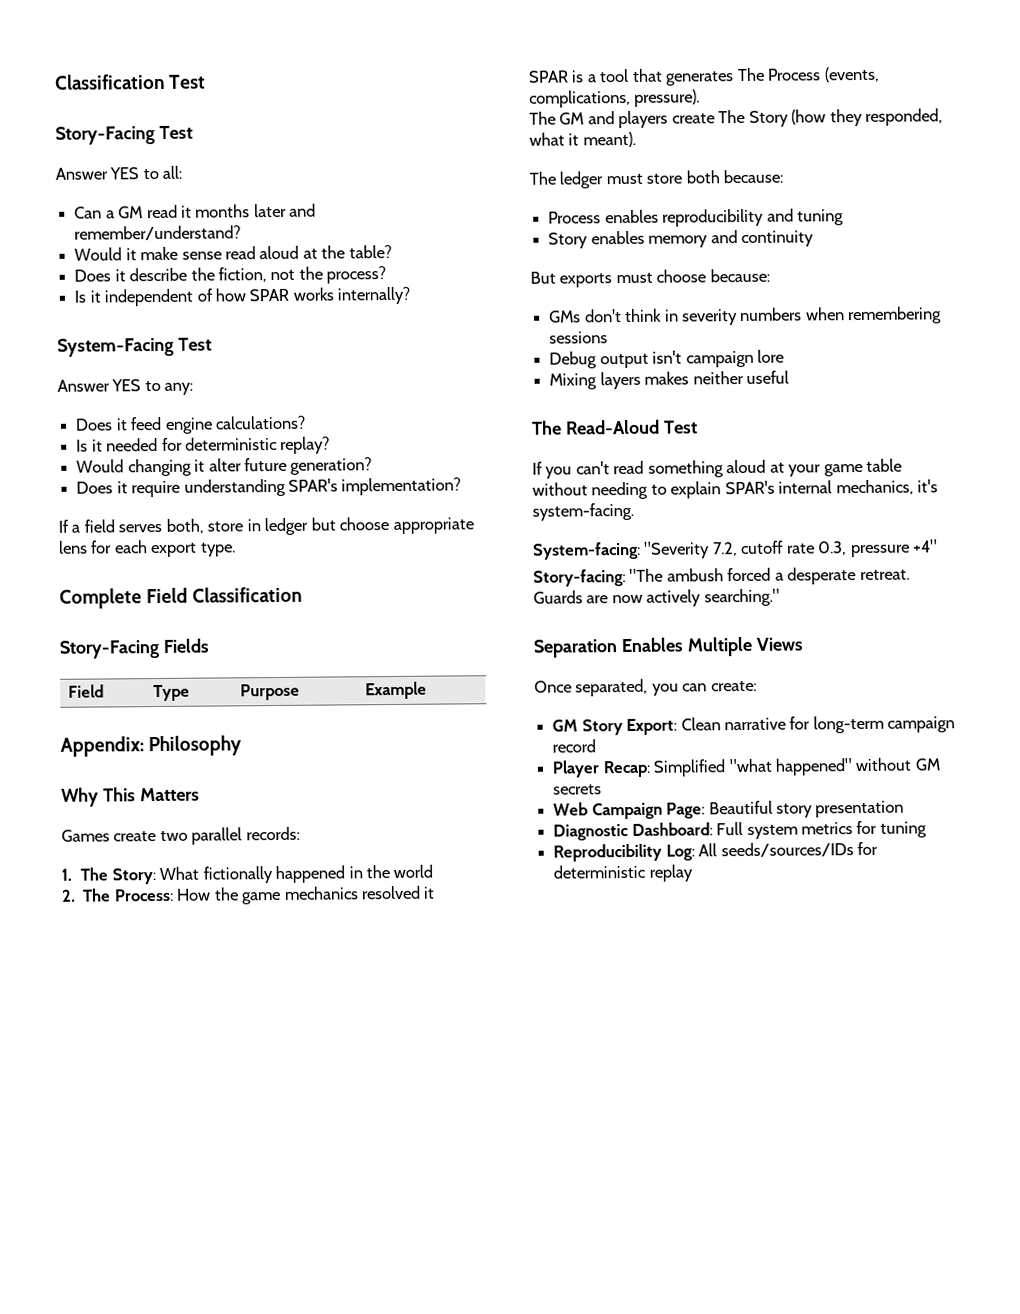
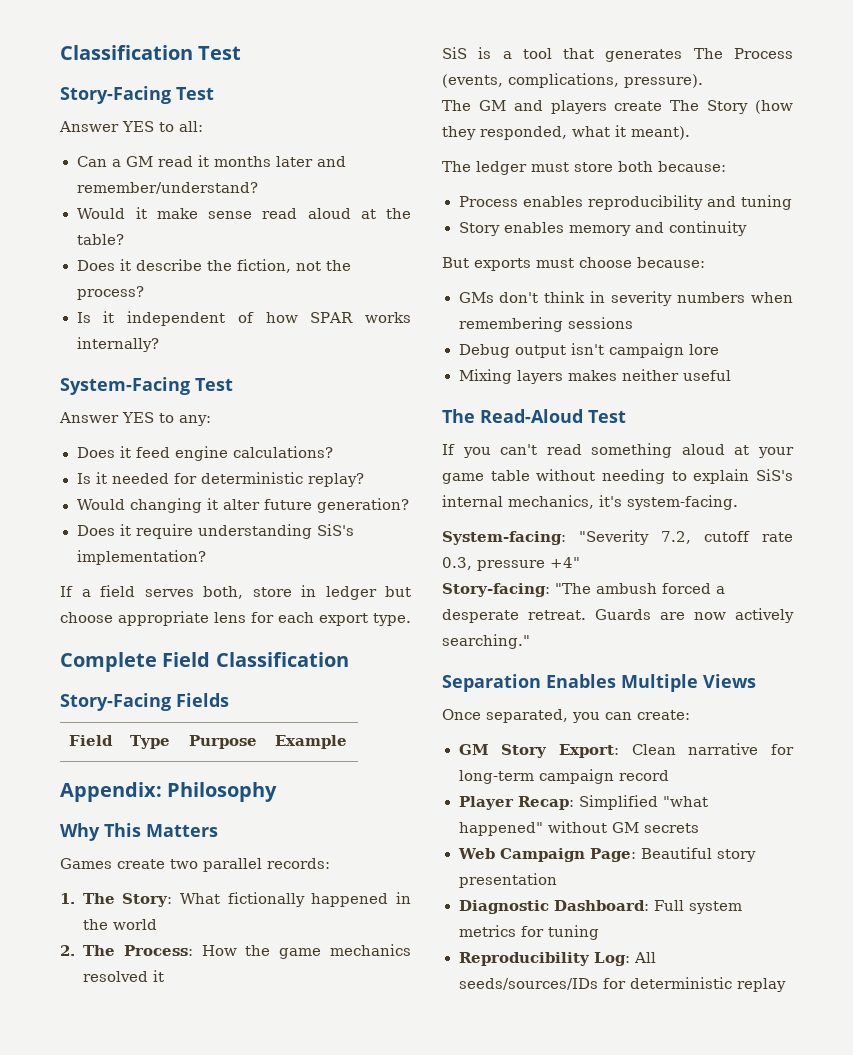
[287,478,338,492] SPAR's -> [316,524,354,536] SiS's
[528,70,569,83] SPAR -> [442,47,467,59] SiS
[724,480,775,495] SPAR's -> [756,469,793,481] SiS's

